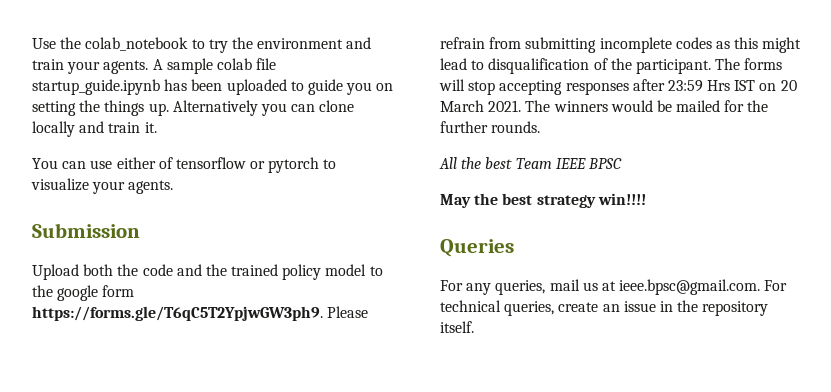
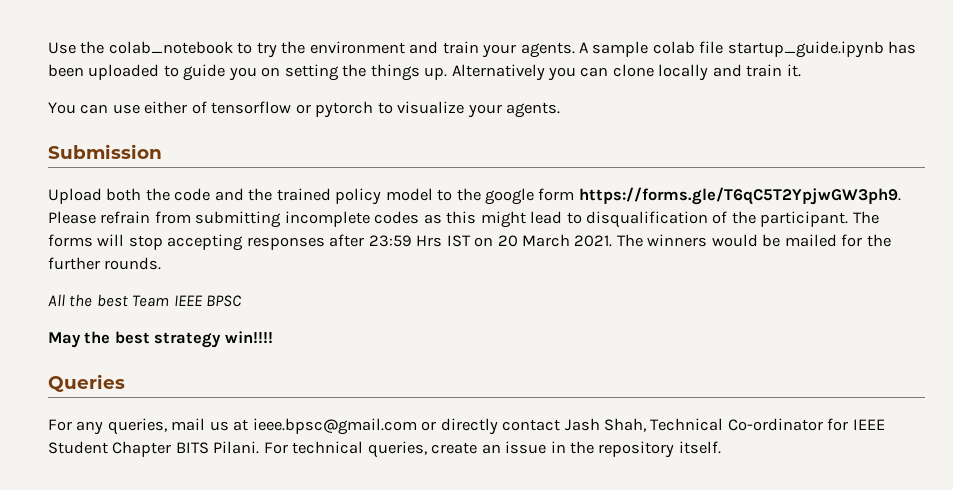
[619,279,761,295] ieee.bpsc@gmail.com. -> [252,418,885,435] [48,441,260,457] ieee.bpsc@gmail.com or directly contact Jash Shah, Technical Co-ordinator for IEEE Student Chapter BITS Pilani.

